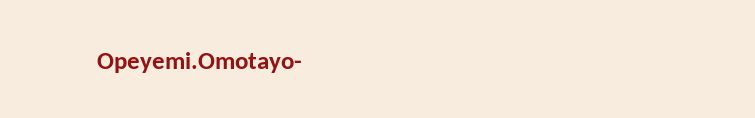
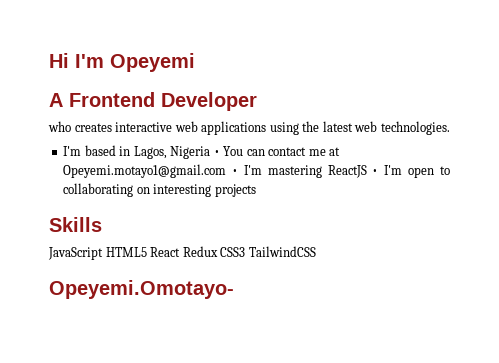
(97, 62) none -> [49,53,195,72] [49,92,257,111] [48,121,450,135] [63,145,341,159] [63,164,450,178] [63,183,256,197] [49,217,102,232] [48,246,316,260] Hi I'm Opeyemi // A Frontend Developer // who creates interactive web applications using the latest web technologies. // I'm based in Lagos, Nigeria • You can contact me at Opeyemi.motayo1@gmail.com • I'm mastering ReactJS • I'm open to collaborating on interesting projects // Skills // JavaScript HTML5 React Redux CSS3 TailwindCSS //

